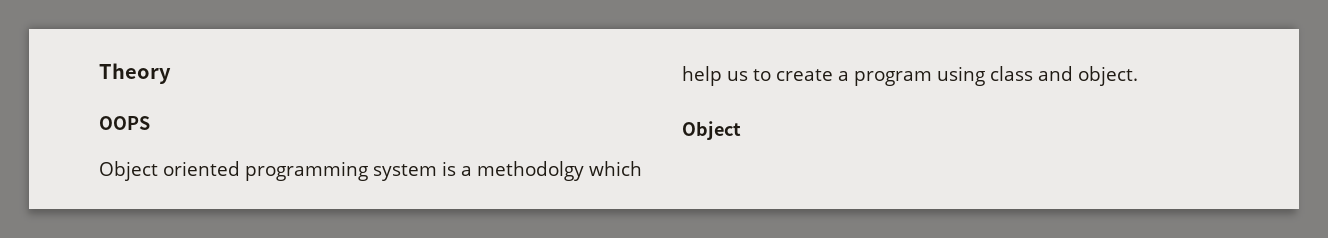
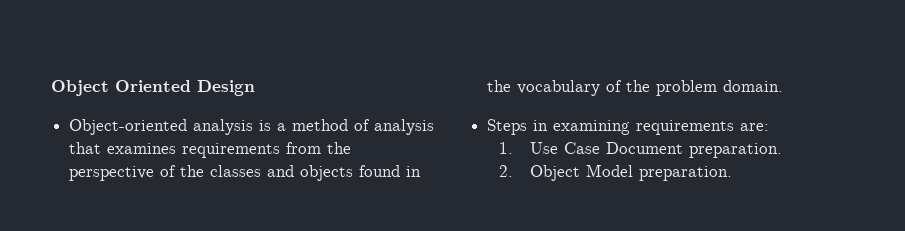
[99,63,171,84] [99,116,150,130] [99,161,642,181] [682,66,1138,86] [682,121,741,140] Theory // OOPS // Object oriented programming system is a methodolgy which help us to create a program using class and object. // Object -> [51,80,255,96] [69,119,435,135] [69,142,352,158] [69,165,422,181] [487,80,784,96] [487,119,770,135] [499,142,782,158] [499,164,732,181] Object Oriented Design // Object-oriented analysis is a method of analysis that examines requirements from the perspective of the classes and objects found in the vocabulary of the problem domain. // Steps in examining requirements are: // 1. Use Case Document preparation. // 2. Object Model preparation.

